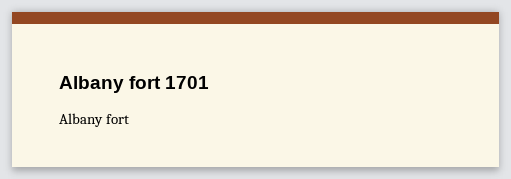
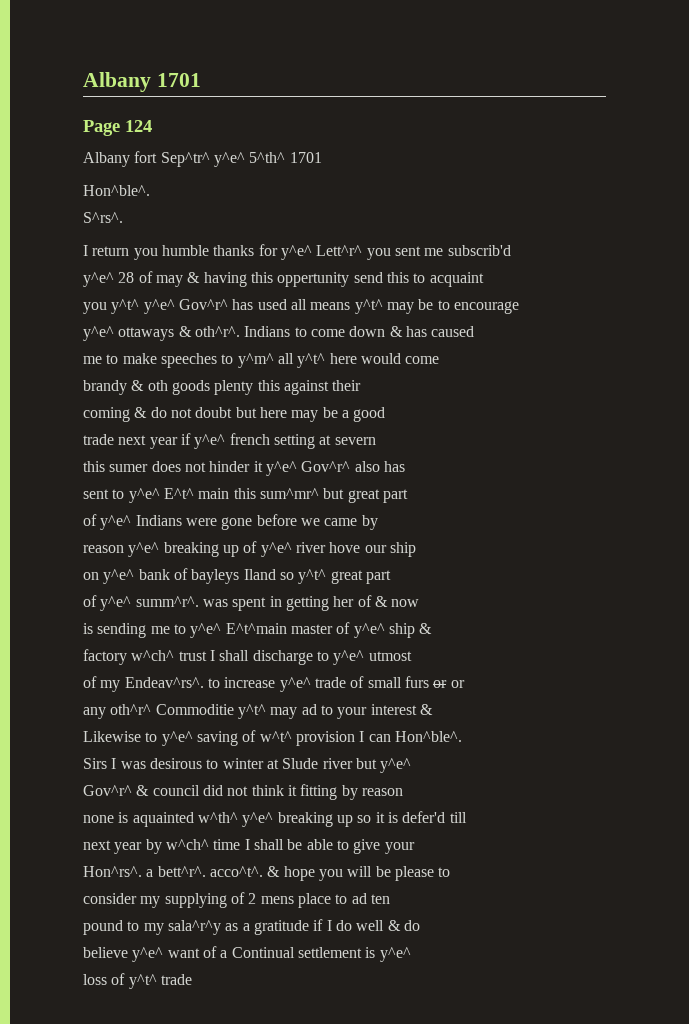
[59,76,210,93] [59,113,129,127] Albany fort 1701 // Albany fort -> [83,72,201,92] [83,120,152,136] [83,151,322,167] [83,185,150,196] [83,212,123,223] [83,244,511,260] [83,271,484,287] [83,299,519,314] [83,326,475,341] [83,353,440,368] [83,380,362,395] [83,407,386,422] [83,433,376,449] [83,461,405,476] [83,488,408,503] [83,514,378,530] [83,541,416,557] [83,568,391,584] [83,595,420,611] [83,622,433,638] [83,649,412,665] [83,676,465,692] [83,704,433,719] [83,730,462,746] [83,758,412,773] [83,784,403,800] [83,811,467,827] [83,839,415,854] [83,866,451,881] [83,892,390,908] [83,919,420,935] [83,946,411,962] [83,973,192,989] Albany 1701 // Page 124 // Albany fort Sep^tr^ y^e^ 5^th^ 1701 // Hon^ble^. // S^rs^. // I return you humble thanks for y^e^ Lett^r^ you sent me subscrib'd // y^e^ 28 of may & having this oppertunity send this to acquaint // you y^t^ y^e^ Gov^r^ has used all means y^t^ may be to encourage // y^e^ ottaways & oth^r^. Indians to come down & has caused // me to make speeches to y^m^ all y^t^ here would come // brandy & oth goods plenty this against their // coming & do not doubt but here may be a good // trade next year if y^e^ french setting at severn // this sumer does not hinder it y^e^ Gov^r^ also has // sent to y^e^ E^t^ main this sum^mr^ but great part // of y^e^ Indians were gone before we came by // reason y^e^ breaking up of y^e^ river hove our ship // on y^e^ bank of bayleys Iland so y^t^ great part // of y^e^ summ^r^. was spent in getting her of & now // is sending me to y^e^ E^t^main master of y^e^ ship & // factory w^ch^ trust I shall discharge to y^e^ utmost // of my Endeav^rs^. to increase y^e^ trade of small furs or or // any oth^r^ Commoditie y^t^ may ad to your interest & // Likewise to y^e^ saving of w^t^ provision I can Hon^ble^. // Sirs I was desirous to winter at Slude river but y^e^ // Gov^r^ & council did not think it fitting by reason // none is aquainted w^th^ y^e^ breaking up so it is defer'd till // next year by w^ch^ time I shall be able to give your // Hon^rs^. a bett^r^. acco^t^. & hope you will be please to // consider my supplying of 2 mens place to ad ten // pound to my sala^r^y as a gratitude if I do well & do // believe y^e^ want of a Continual settlement is y^e^ // loss of y^t^ trade

